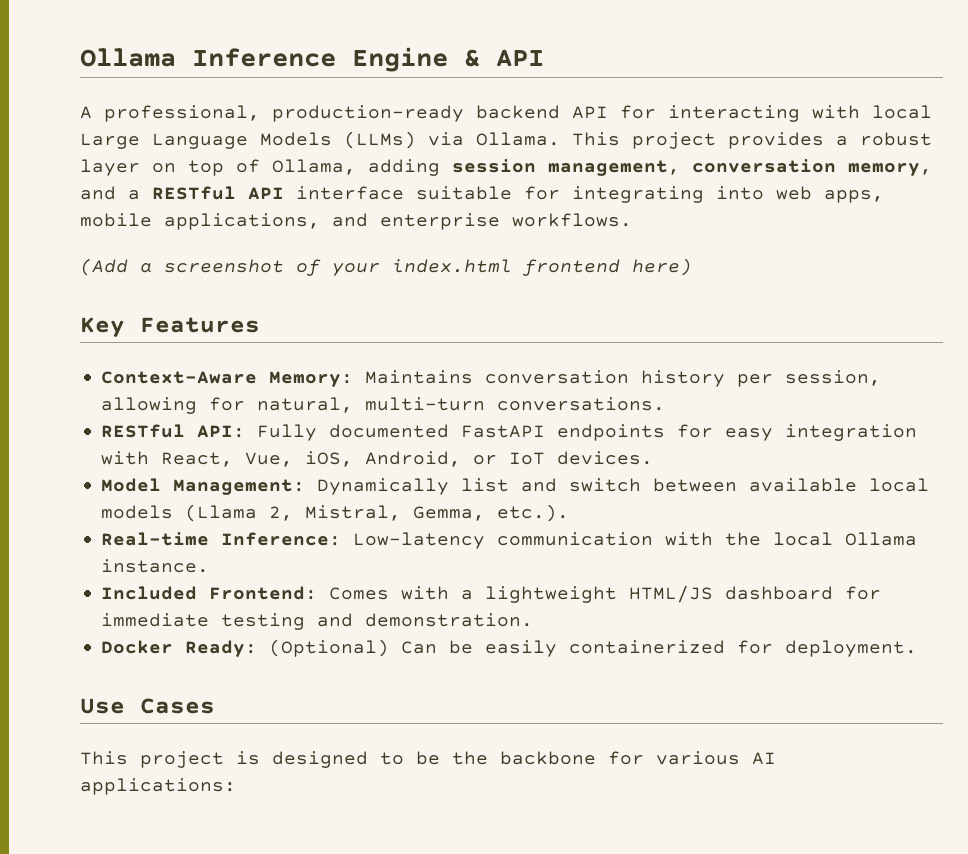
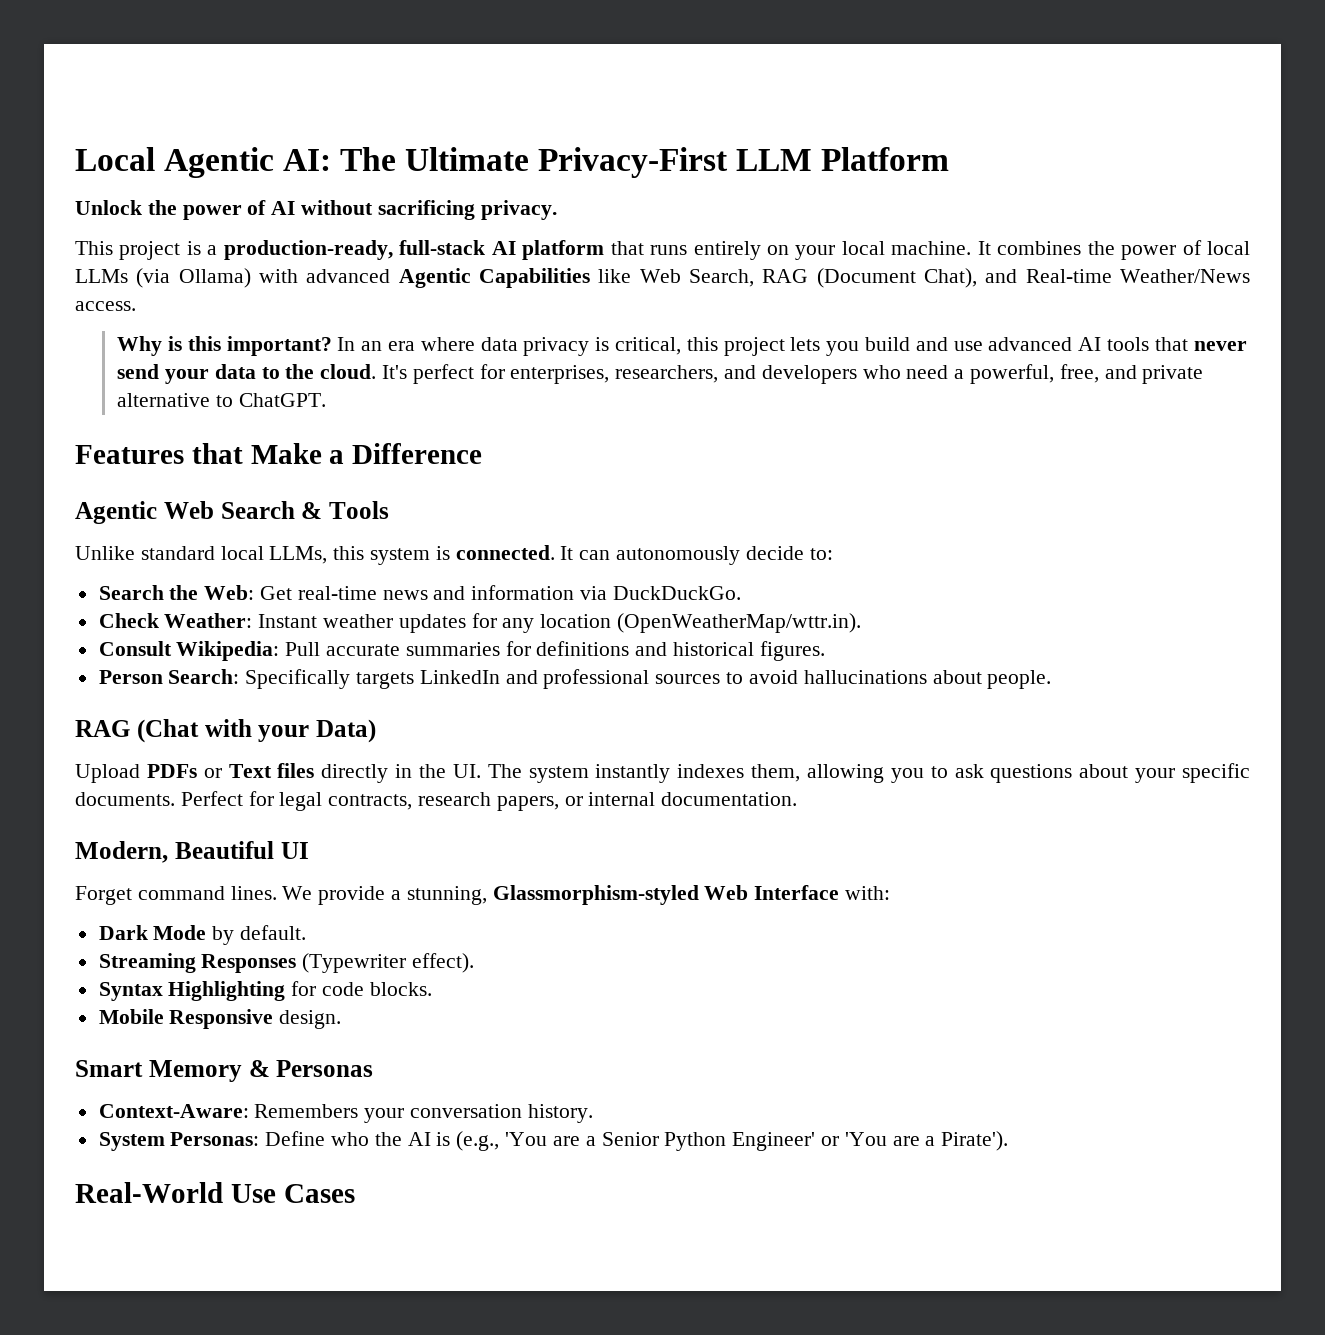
[80,47,544,72] [80,105,932,122] [80,131,932,149] [80,159,932,176] [80,186,884,203] [80,213,632,230] [80,258,692,276] [80,317,260,337] [101,370,882,387] [101,397,666,414] [101,424,918,441] [101,451,654,467] [101,478,930,495] [101,504,570,522] [101,532,918,549] [101,559,210,573] [101,585,882,603] [101,613,534,630] [101,639,918,657] [80,698,215,714] [80,751,776,768] [80,778,236,795] Ollama Inference Engine & API // A professional, production-ready backend API for interacting with local Large Language Models (LLMs) via Ollama. This project provides a robust layer on top of Ollama, adding session management, conversation memory, and a RESTful API interface suitable for integrating into web apps, mobile applications, and enterprise workflows. // (Add a screenshot of your index.html frontend here) // Key Features // Context-Aware Memory: Maintains conversation history per session, allowing for natural, multi-turn conversations. // RESTful API: Fully documented FastAPI endpoints for easy integration with React, Vue, iOS, Android, or IoT devices. // Model Management: Dynamically list and switch between available local models (Llama 2, Mistral, Gemma, etc.). // Real-time Inference: Low-latency communication with the local Ollama instance. // Included Frontend: Comes with a lightweight HTML/JS dashboard for immediate testing and demonstration. // Docker Ready: (Optional) Can be easily containerized for deployment. // Use Cases // This project is designed to be the backbone for various AI applications: -> [75,147,950,178] [75,200,557,220] [75,240,1251,260] [75,268,1251,288] [75,301,136,311] [117,336,1247,356] [117,364,1204,384] [117,393,326,407] [75,443,483,464] [75,501,389,524] [75,545,833,565] [98,585,741,600] [98,613,862,633] [98,641,825,661] [98,669,1052,689] [75,719,376,743] [75,763,1251,783] [75,791,798,811] [75,841,309,863] [75,885,891,905] [98,925,307,945] [98,953,475,973] [98,981,432,1001] [98,1009,342,1029] [75,1060,374,1082] [98,1104,593,1123] [98,1131,1009,1151] [75,1182,355,1203] Local Agentic AI: The Ultimate Privacy-First LLM Platform // Unlock the power of AI without sacrificing privacy. // This project is a production-ready, full-stack AI platform that runs entirely on your local machine. It combines the power of local LLMs (via Ollama) with advanced Agentic Capabilities like Web Search, RAG (Document Chat), and Real-time Weather/News access. // Why is this important? In an era where data privacy is critical, this project lets you build and use advanced AI tools that never send your data to the cloud. It's perfect for enterprises, researchers, and developers who need a powerful, free, and private alternative to ChatGPT. // Features that Make a Difference // Agentic Web Search & Tools // Unlike standard local LLMs, this system is connected. It can autonomously decide to: // Search the Web: Get real-time news and information via DuckDuckGo. // Check Weather: Instant weather updates for any location (OpenWeatherMap/wttr.in). // Consult Wikipedia: Pull accurate summaries for definitions and historical figures. // Person Search: Specifically targets LinkedIn and professional sources to avoid hallucinations about people. // RAG (Chat with your Data) // Upload PDFs or Text files directly in the UI. The system instantly indexes them, allowing you to ask questions about your specific documents. Perfect for legal contracts, research papers, or internal documentation. // Modern, Beautiful UI // Forget command lines. We provide a stunning, Glassmorphism-styled Web Interface with: // Dark Mode by default. // Streaming Responses (Typewriter effect). // Syntax Highlighting for code blocks. // Mobile Responsive design. // Smart Memory & Personas // Context-Aware: Remembers your conversation history. // System Personas: Define who the AI is (e.g., 'You are a Senior Python Engineer' or 'You are a Pirate'). // Real-World Use Cases

